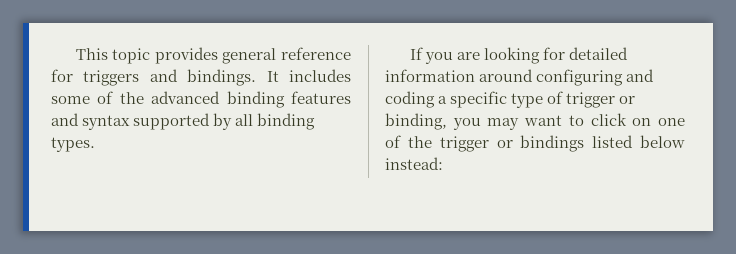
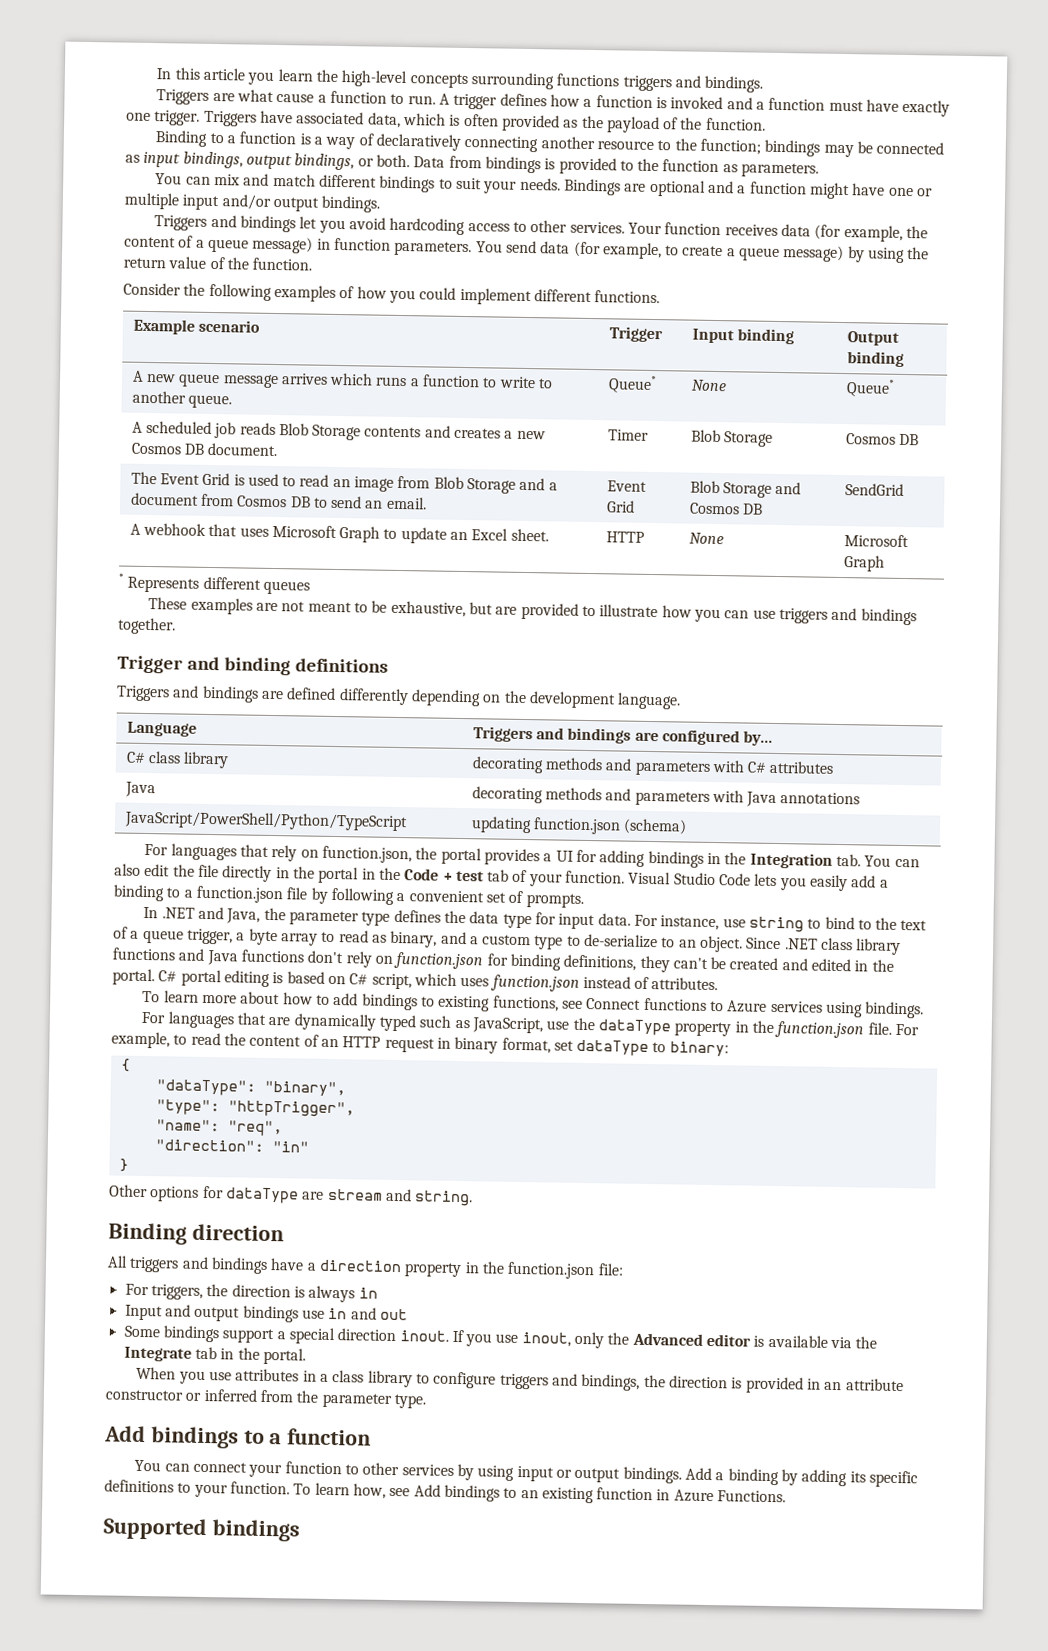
[75,47,351,64] [51,69,351,86] [51,91,351,108] [51,113,316,130] [51,137,95,152] [409,47,629,64] [385,69,655,86] [385,91,636,108] [385,113,685,130] [385,135,685,152] [385,157,443,170] This topic provides general reference for triggers and bindings. It includes some of the advanced binding features and syntax supported by all binding types. // If you are looking for detailed information around configuring and coding a specific type of trigger or binding, you may want to click on one of the trigger or bindings listed below instead: -> [156,67,764,93] [156,89,951,117] [126,110,766,134] [155,130,945,158] [125,151,820,178] [155,173,933,200] [124,192,381,213] [154,214,928,242] [124,235,930,263] [123,256,313,271] [123,282,661,306] [132,318,260,335] [608,326,663,343] [691,328,794,345] [846,331,899,346] [846,351,904,367] [131,370,554,389] [131,390,232,409] [607,375,657,394] [690,379,727,392] [845,379,895,397] [131,420,546,441] [130,442,279,457] [607,429,649,441] [690,429,773,447] [845,433,919,446] [130,471,558,494] [130,492,427,510] [606,480,647,492] [605,500,635,513] [689,480,802,498] [688,502,763,515] [844,483,904,496] [129,522,549,544] [605,531,645,543] [688,532,724,545] [843,534,909,548] [843,555,885,572] [118,573,310,595] [148,597,917,626] [117,617,176,635] [117,655,388,676] [116,685,682,710] [126,721,197,737] [472,726,774,746] [125,751,230,769] [471,756,835,776] [124,781,156,798] [471,786,861,808] [123,810,408,832] [470,816,688,835] [144,843,920,869] [114,863,889,892] [113,884,584,908] [143,906,928,933] [113,926,902,956] [112,947,894,973] [112,968,719,992] [142,990,925,1019] [141,1011,919,1039] [111,1031,729,1057] [120,1058,131,1072] [155,1079,346,1097] [155,1099,355,1118] [155,1119,283,1137] [154,1139,309,1153] [118,1158,129,1172] [109,1184,474,1207] [108,1222,284,1245] [107,1255,624,1280] [124,1283,378,1303] [124,1304,408,1323] [123,1325,878,1349] [123,1346,306,1365] [136,1366,904,1394] [105,1388,426,1409] [104,1425,372,1449] [134,1459,918,1488] [104,1479,787,1504] [103,1517,300,1542] In this article you learn the high-level concepts surrounding functions triggers and bindings. // Triggers are what cause a function to run. A trigger defines how a function is invoked and a function must have exactly one trigger. Triggers have associated data, which is often provided as the payload of the function. // Binding to a function is a way of declaratively connecting another resource to the function; bindings may be connected as input bindings, output bindings, or both. Data from bindings is provided to the function as parameters. // You can mix and match different bindings to suit your needs. Bindings are optional and a function might have one or multiple input and/or output bindings. // Triggers and bindings let you avoid hardcoding access to other services. Your function receives data (for example, the content of a queue message) in function parameters. You send data (for example, to create a queue message) by using the return value of the function. // Consider the following examples of how you could implement different functions. // Example scenario | Trigger | Input binding | Output binding // A new queue message arrives which runs a function to write to another queue. | Queue* | None | Queue* // A scheduled job reads Blob Storage contents and creates a new Cosmos DB document. | Timer | Blob Storage | Cosmos DB // The Event Grid is used to read an image from Blob Storage and a document from Cosmos DB to send an email. | Event Grid | Blob Storage and Cosmos DB | SendGrid // A webhook that uses Microsoft Graph to update an Excel sheet. | HTTP | None | Microsoft Graph // * Represents different queues // These examples are not meant to be exhaustive, but are provided to illustrate how you can use triggers and bindings together. // Trigger and binding definitions // Triggers and bindings are defined differently depending on the development language. // Language | Triggers and bindings are configured by... // C# class library | decorating methods and parameters with C# attributes // Java | decorating methods and parameters with Java annotations // JavaScript/PowerShell/Python/TypeScript | updating function.json (schema) // For languages that rely on function.json, the portal provides a UI for adding bindings in the Integration tab. You can also edit the file directly in the portal in the Code + test tab of your function. Visual Studio Code lets you easily add a binding to a function.json file by following a convenient set of prompts. // In .NET and Java, the parameter type defines the data type for input data. For instance, use string to bind to the text of a queue trigger, a byte array to read as binary, and a custom type to de-serialize to an object. Since .NET class library functions and Java functions don't rely on function.json for binding definitions, they can't be created and edited in the portal. C# portal editing is based on C# script, which uses function.json instead of attributes. // To learn more about how to add bindings to existing functions, see Connect functions to Azure services using bindings. // For languages that are dynamically typed such as JavaScript, use the dataType property in the function.json file. For example, to read the content of an HTTP request in binary format, set dataType to binary: // { // "dataType": "binary", // "type": "httpTrigger", // "name": "req", // "direction": "in" // } // Other options for dataType are stream and string. // Binding direction // All triggers and bindings have a direction property in the function.json file: // For triggers, the direction is always in // Input and output bindings use in and out // Some bindings support a special direction inout. If you use inout, only the Advanced editor is available via the Integrate tab in the portal. // When you use attributes in a class library to configure triggers and bindings, the direction is provided in an attribute constructor or inferred from the parameter type. // Add bindings to a function // You can connect your function to other services by using input or output bindings. Add a binding by adding its specific definitions to your function. To learn how, see Add bindings to an existing function in Azure Functions. // Supported bindings

